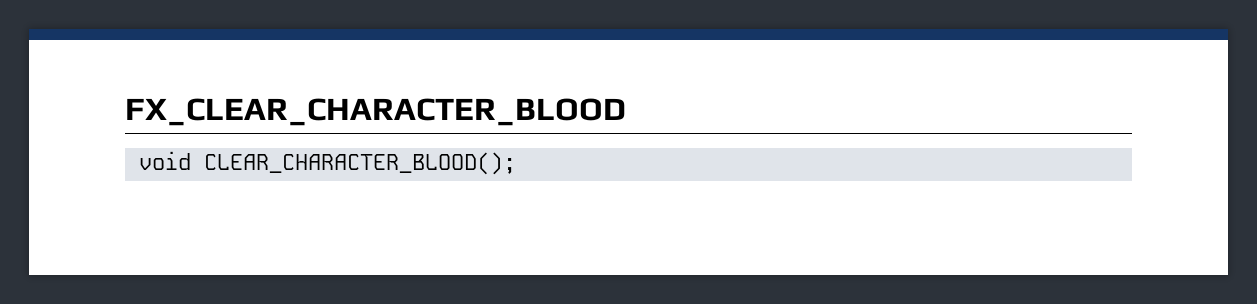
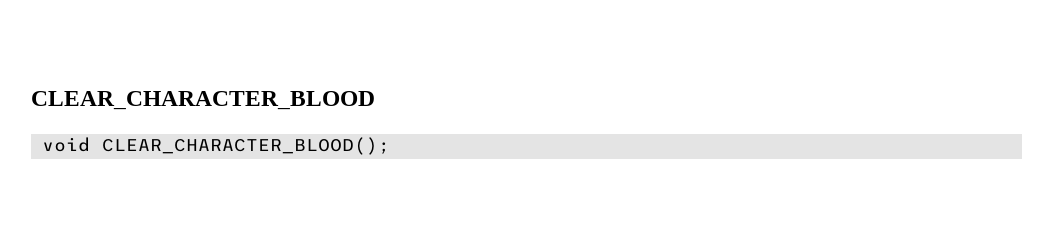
[125,98,626,126] FX_CLEAR_CHARACTER_BLOOD -> [31,91,375,110] CLEAR_CHARACTER_BLOOD

